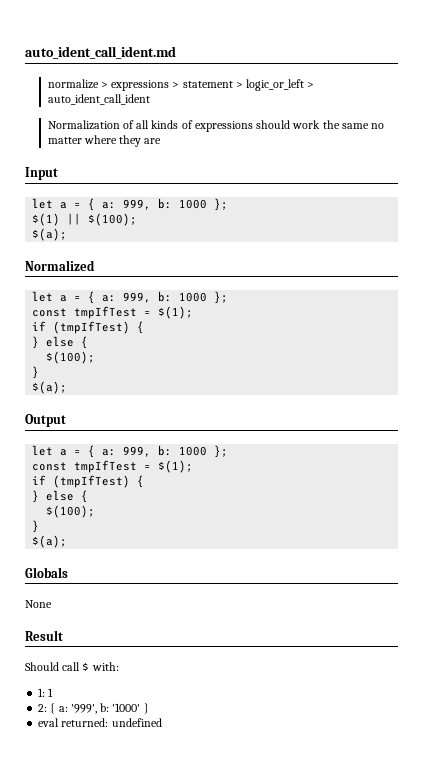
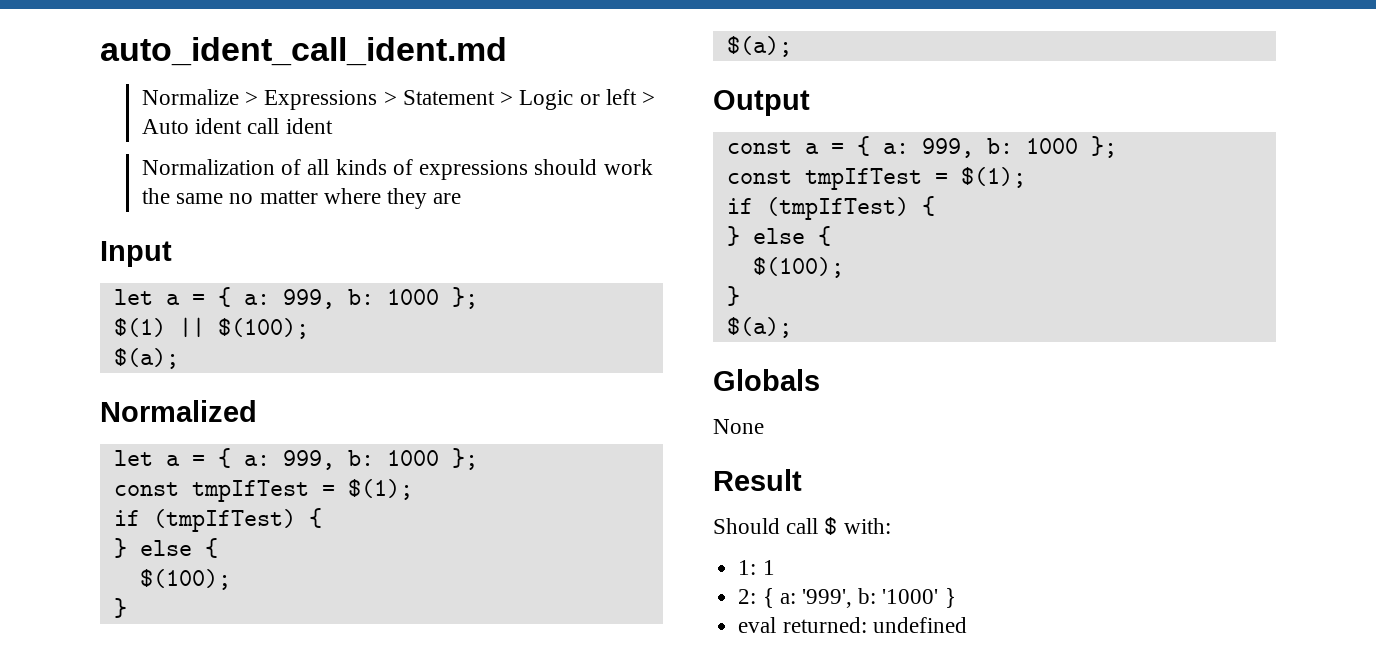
[47,79,315,91] [47,94,150,105] normalize > expressions > statement > logic_or_left > auto_ident_call_ident -> [142,89,655,110] [142,118,333,134] Normalize > Expressions > Statement > Logic or left > Auto ident call ident
[32,445,54,456] let -> [726,140,792,154] const

